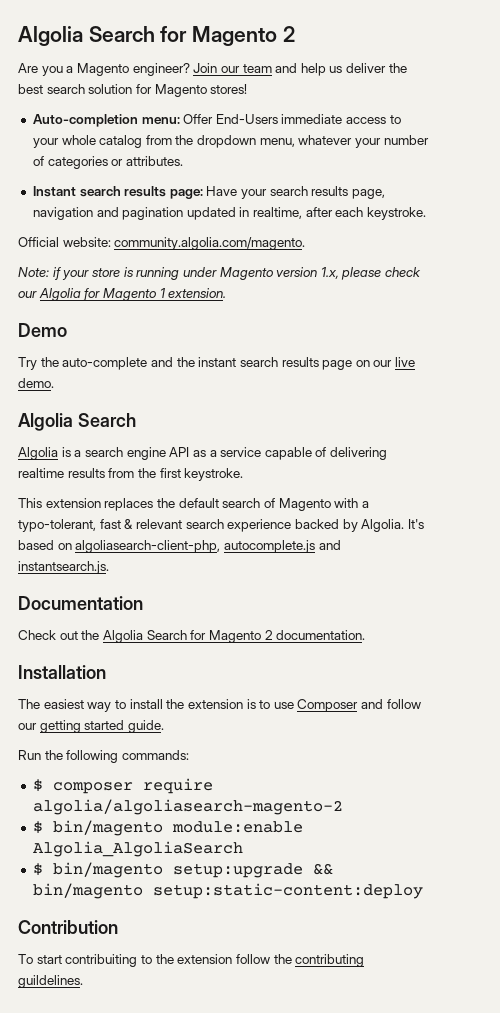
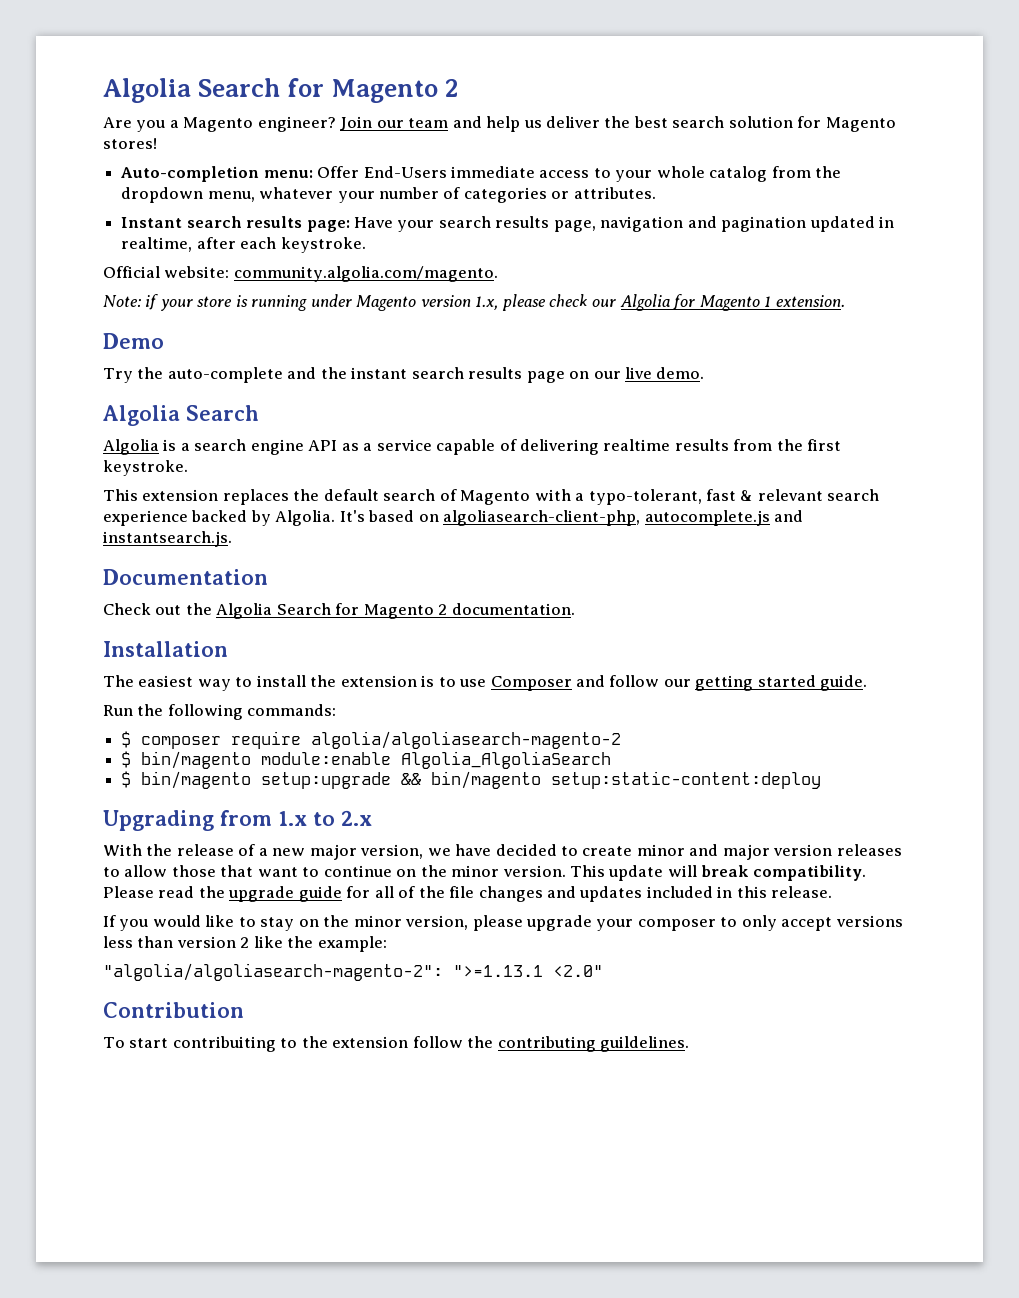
(423, 891) none -> [103,810,372,831] [103,844,902,860] [103,865,866,881] [103,886,833,902] [103,915,903,931] [103,936,387,952] [103,963,603,981] // Upgrading from 1.x to 2.x // With the release of a new major version, we have decided to create minor and major version releases to allow those that want to continue on the minor version. This update will break compatibility. Please read the upgrade guide for all of the file changes and updates included in this release. // If you would like to stay on the minor version, please upgrade your composer to only accept versions less than version 2 like the example: // "algolia/algoliasearch-magento-2": ">=1.13.1 <2.0"

